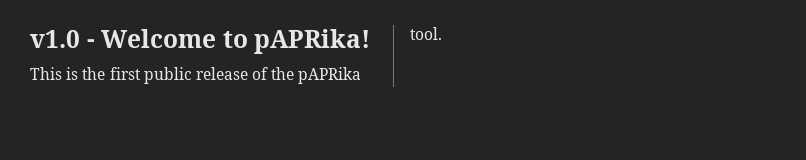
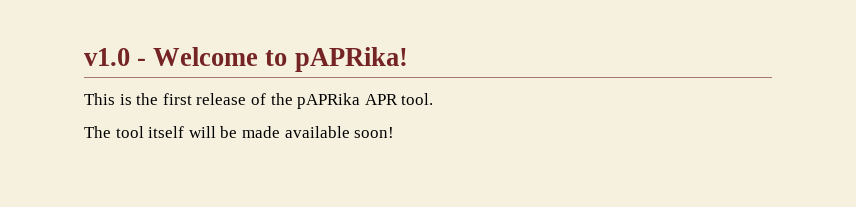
[143,67,192,84] public -> (192, 99) none
(362, 75) none -> [364,94,398,105] APR
(442, 33) none -> [84,126,395,138] // The tool itself will be made available soon!

